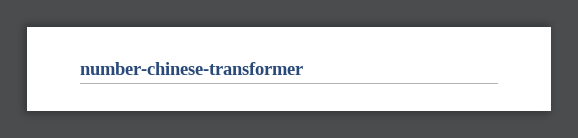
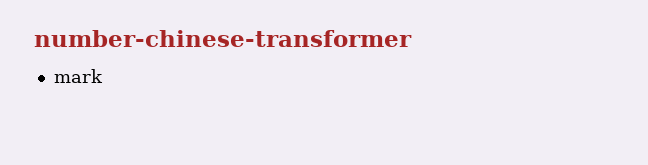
(303, 68) none -> [53,69,103,83] // mark

